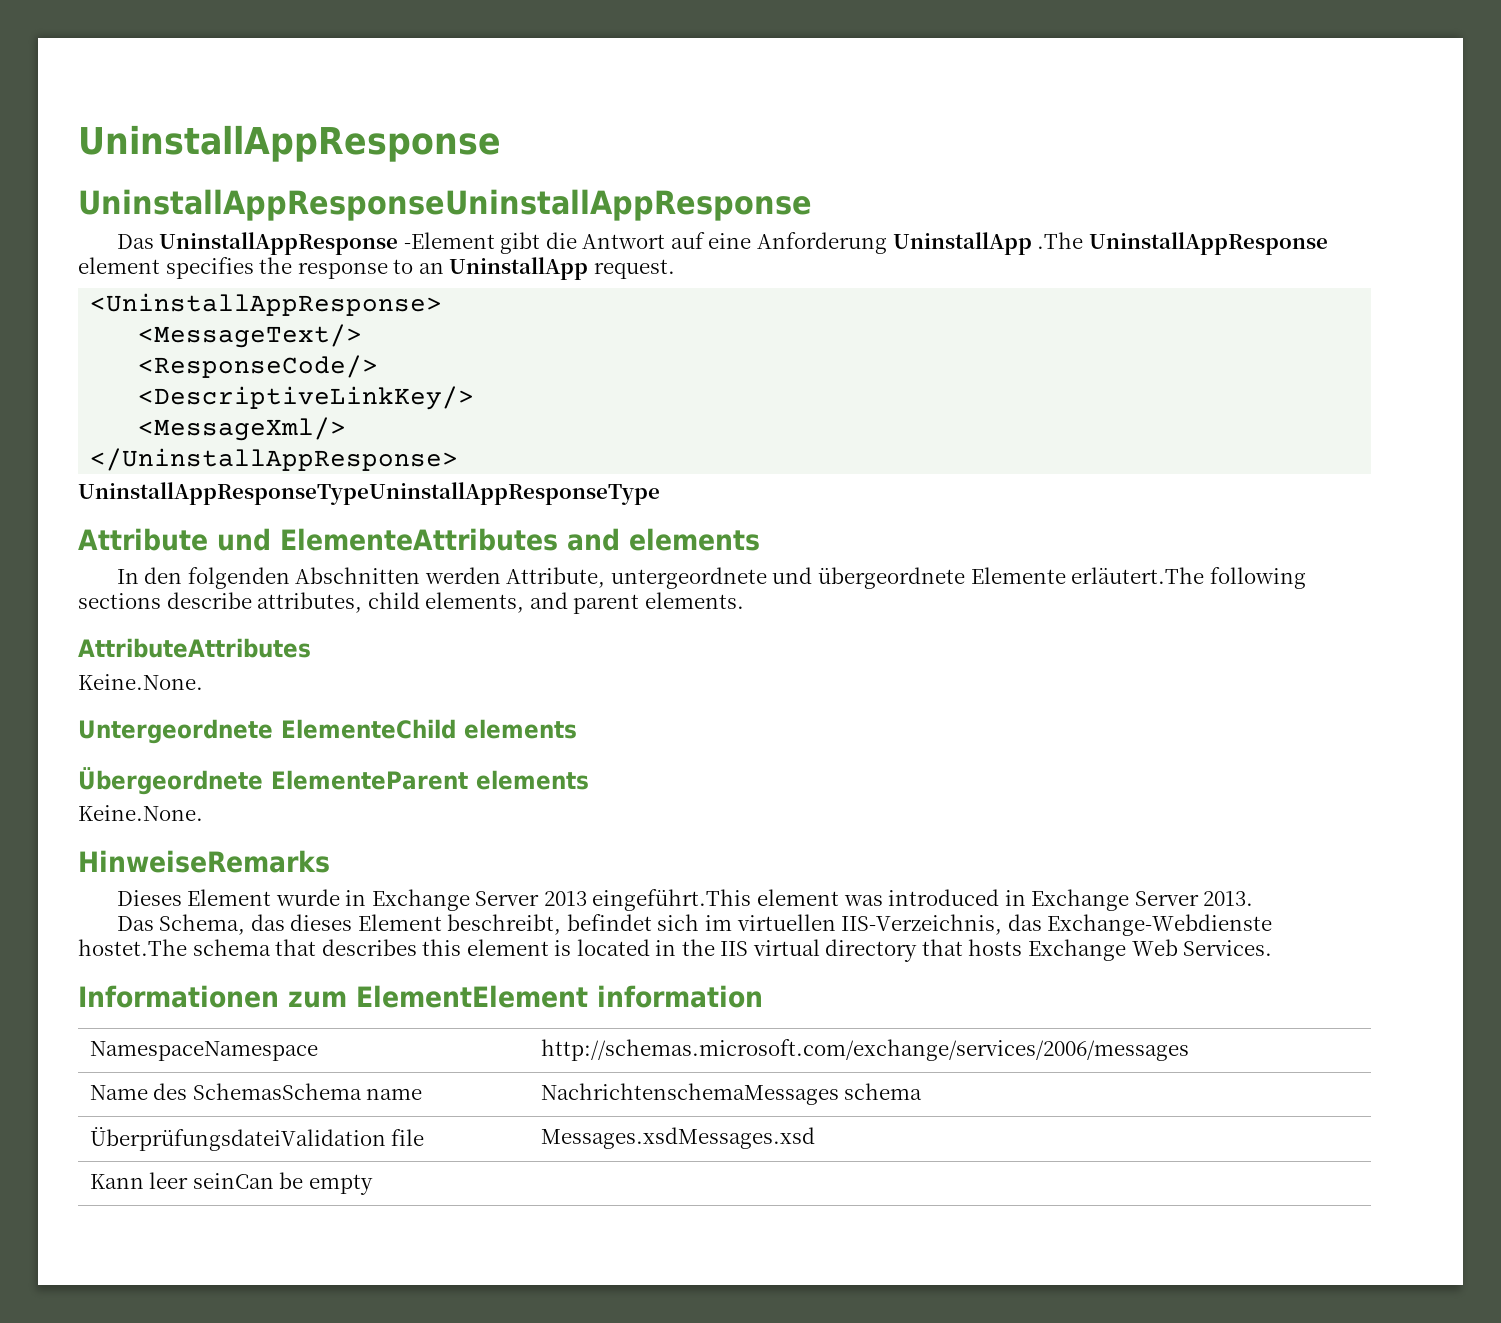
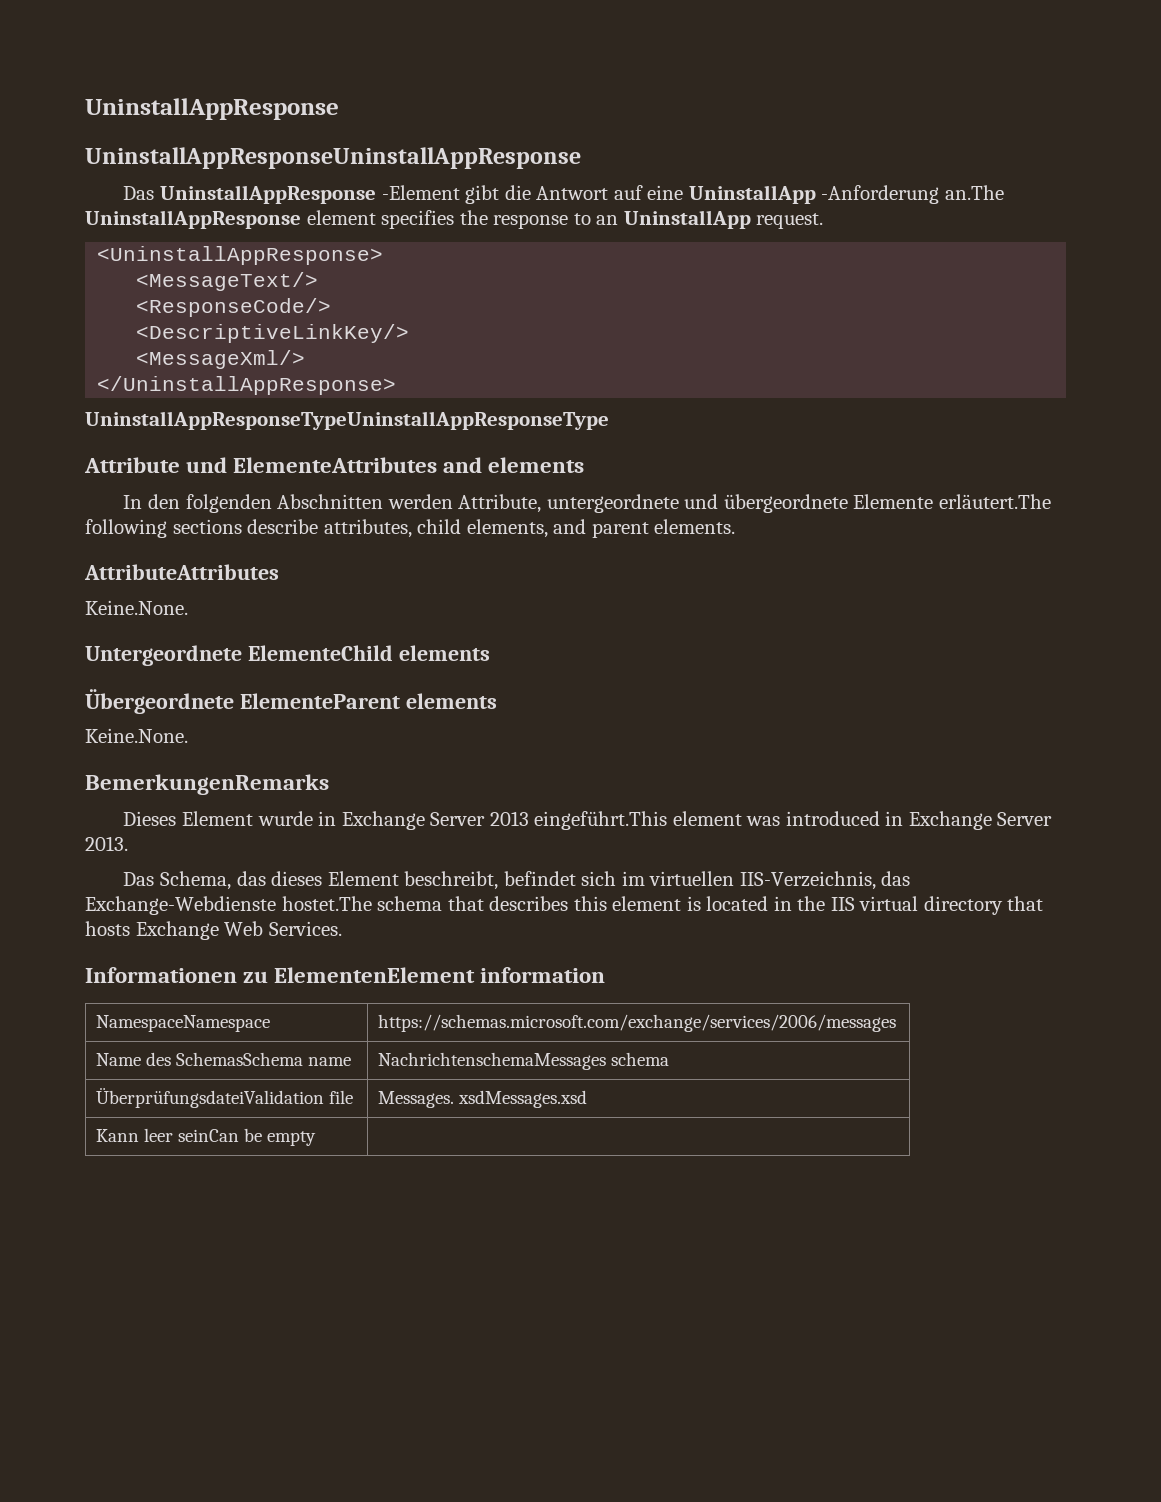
[757,232,1084,255] Anforderung UninstallApp .The -> [688,185,1004,204] UninstallApp -Anforderung an.The
[78,850,330,873] HinweiseRemarks -> [85,774,329,795] BemerkungenRemarks
[288,985,588,1008] zum ElementElement -> [243,967,476,983] zu ElementenElement
[540,1039,1189,1061] http://schemas.microsoft.com/exchange/services/2006/messages -> [378,1014,897,1032] https://schemas.microsoft.com/exchange/services/2006/messages
[540,1127,815,1149] Messages.xsdMessages.xsd -> [378,1090,588,1108] Messages. xsdMessages.xsd

